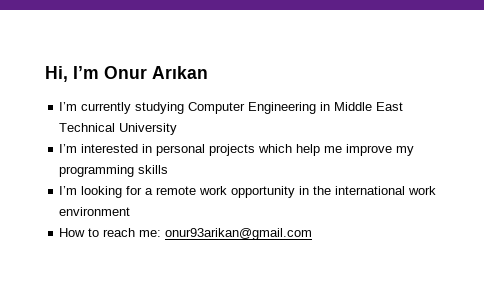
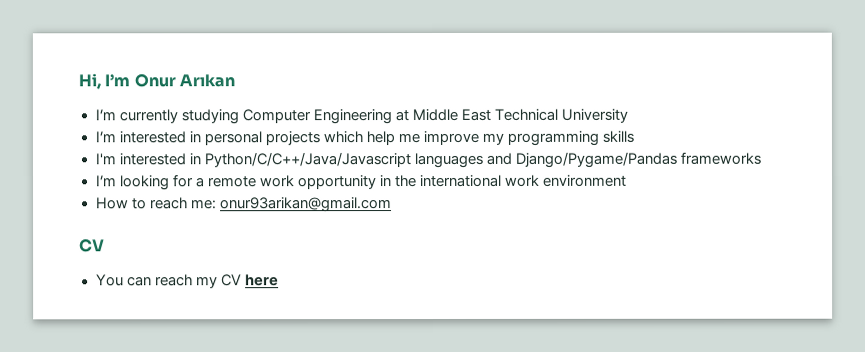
[320,102,331,111] in -> [394,110,409,122] at
(169, 169) none -> [94,151,761,169] // I'm interested in Python/C/C++/Java/Javascript languages and Django/Pygame/Pandas frameworks
(313, 234) none -> [79,238,105,253] [95,274,279,289] // CV // You can reach my CV here

